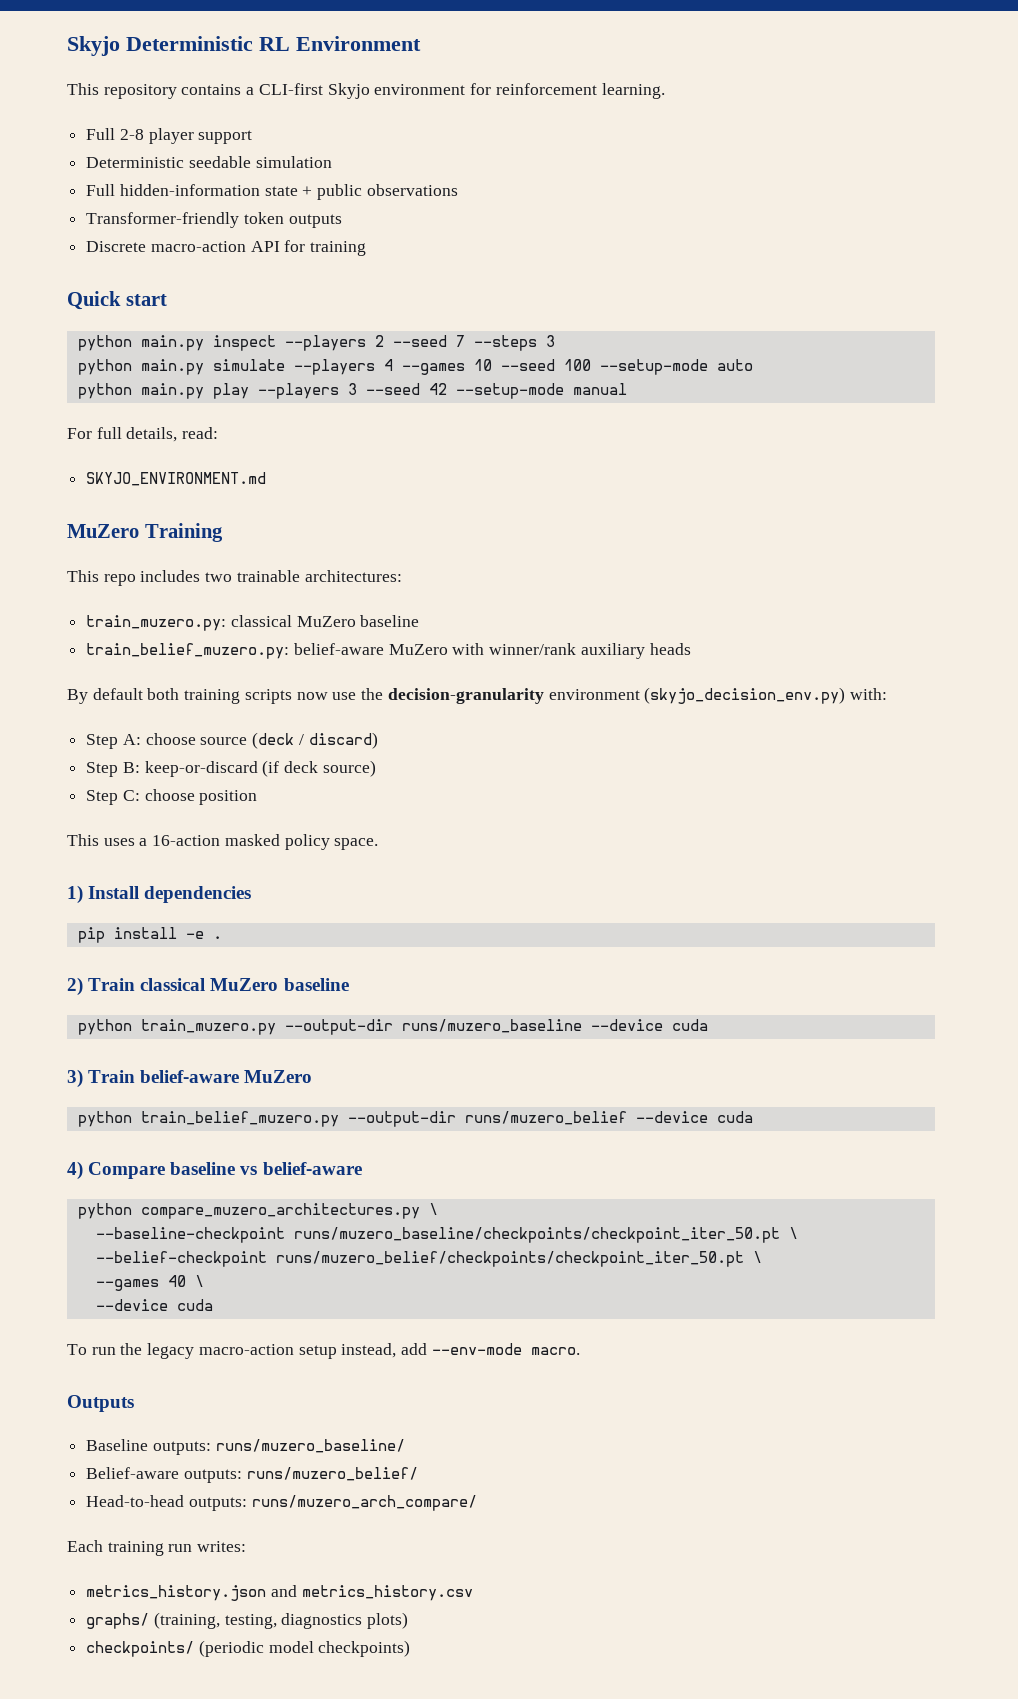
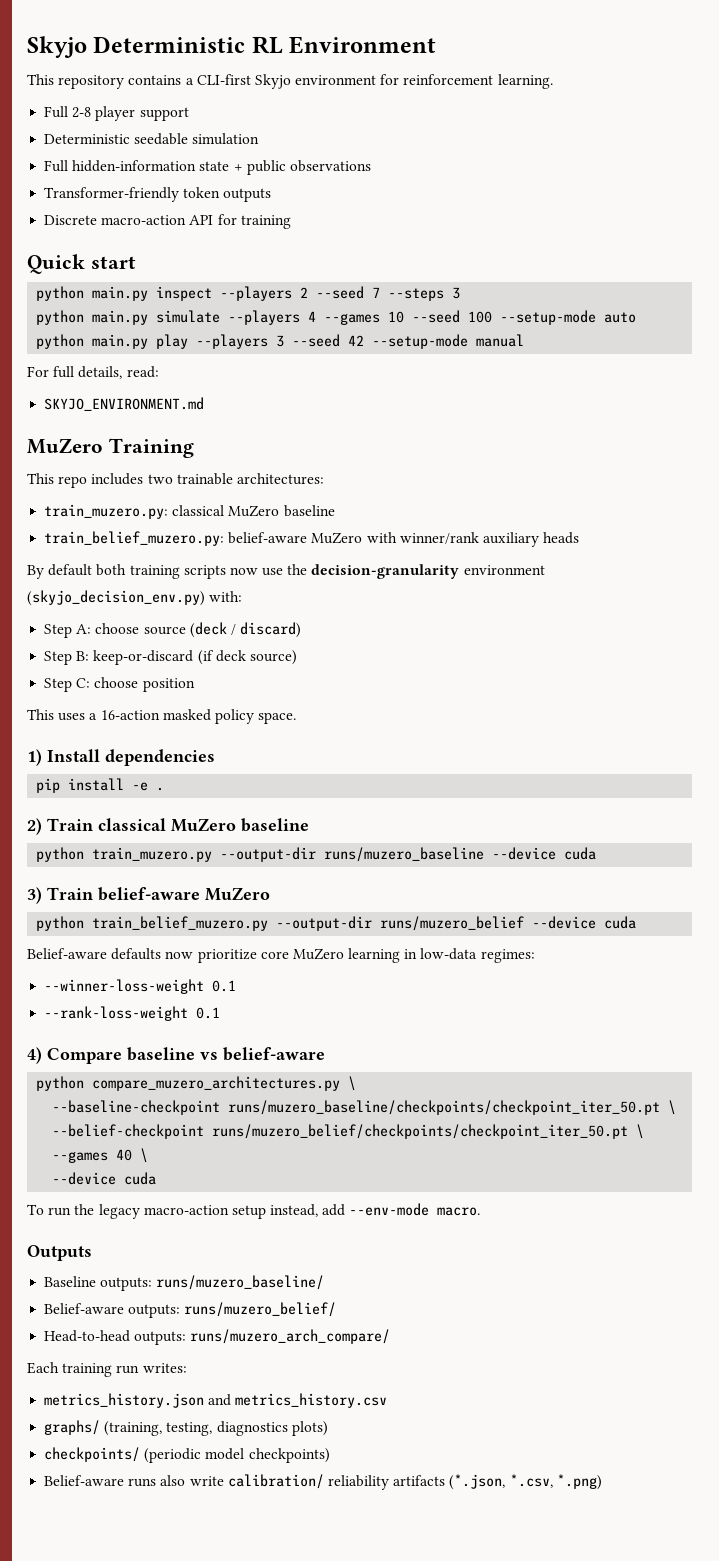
(753, 1117) none -> [27,948,535,963] [44,979,237,994] [44,1006,221,1021] // Belief-aware defaults now prioritize core MuZero learning in low-data regimes: // --winner-loss-weight 0.1 // --rank-loss-weight 0.1
(411, 1648) none -> [44,1474,602,1490] // Belief-aware runs also write calibration/ reliability artifacts (*.json, *.csv, *.png)

